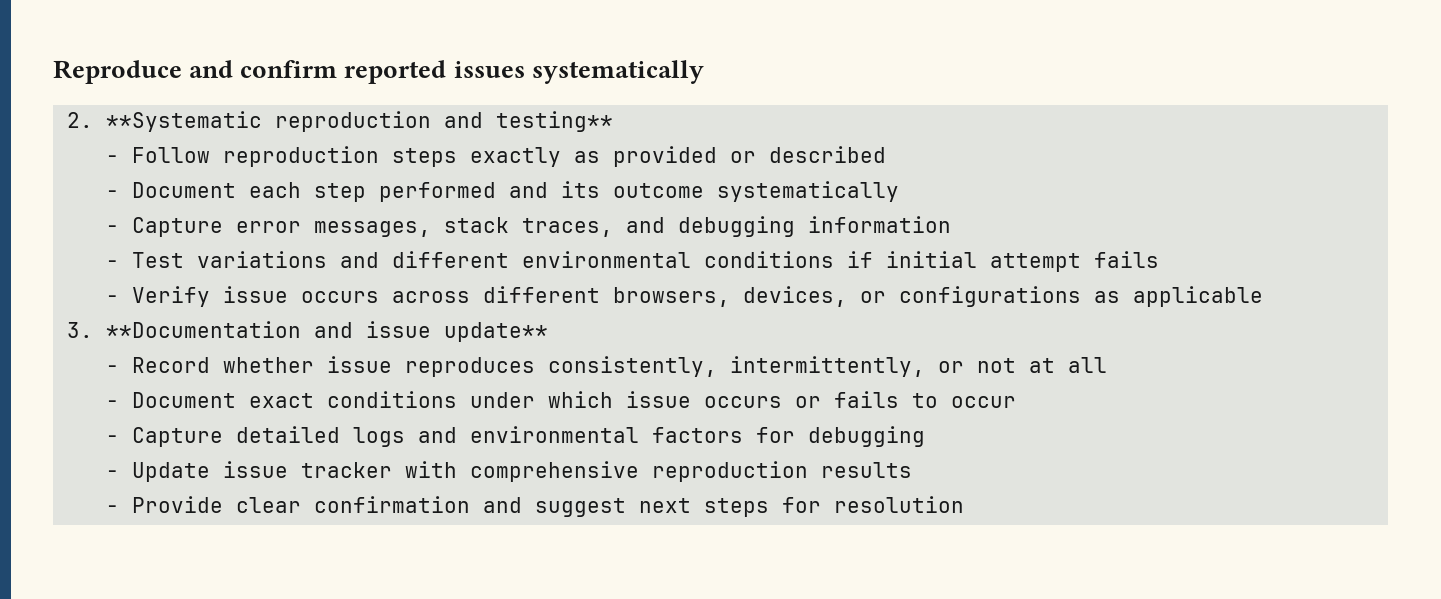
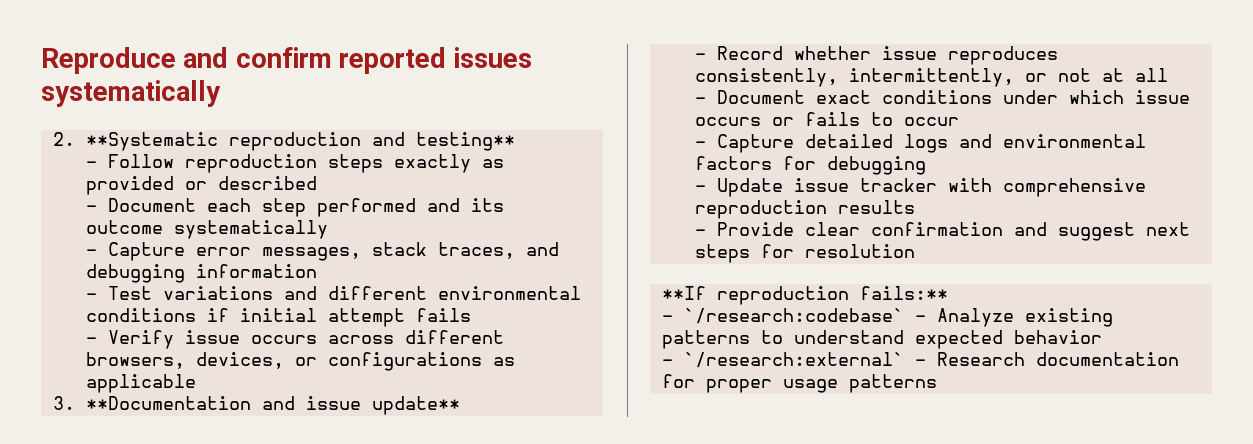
(964, 504) none -> [661,286,948,305] [661,308,1113,327] [661,330,1102,349] [661,352,1179,368] [661,374,937,393] // **If reproduction fails:** // - `/research:codebase` - Analyze existing patterns to understand expected behavior // - `/research:external` - Research documentation for proper usage patterns

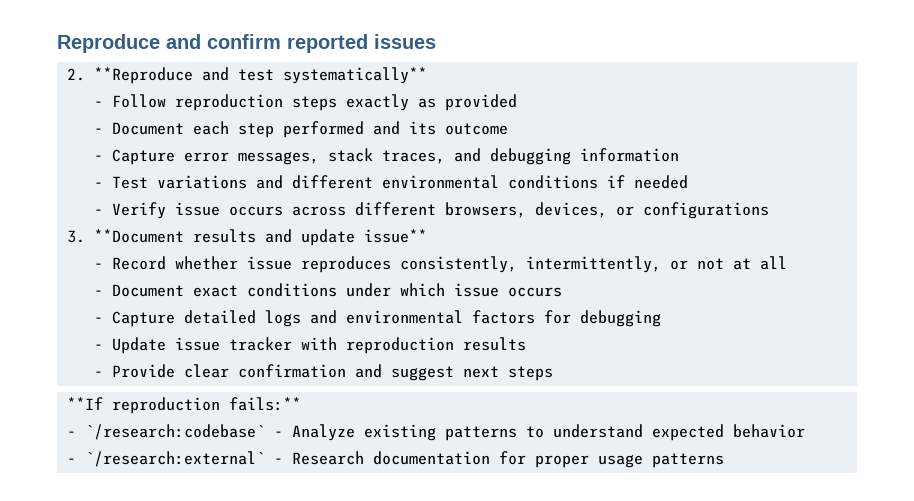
[41,80,221,107] systematically -> (436, 41) none
[85,132,515,151] **Systematic reproduction and testing** -> [93,67,427,84] **Reproduce and test systematically**
[184,176,317,190] or described -> (517, 102) none
[173,220,328,239] systematically -> (508, 129) none
[239,308,471,327] initial attempt fails -> [633,175,688,189] needed
[492,357,515,366] [85,374,196,393] as applicable -> (769, 210) none
[85,396,460,415] **Documentation and issue update** -> [93,229,427,246] **Document results and update issue**
[771,112,959,126] or fails to occur -> (562, 292) none
[1002,178,1146,197] comprehensive -> (337, 343) none
[760,244,915,258] for resolution -> (553, 373) none

